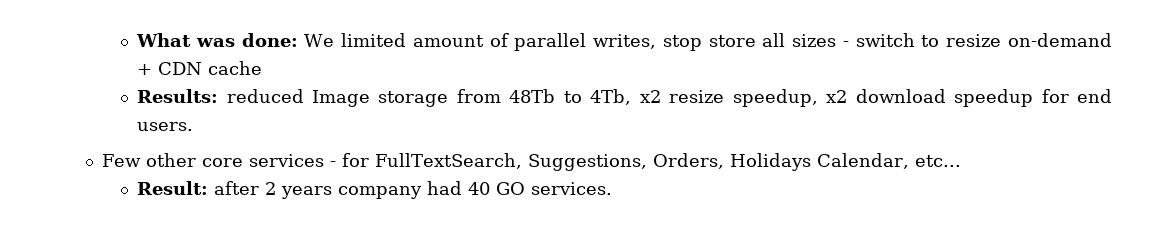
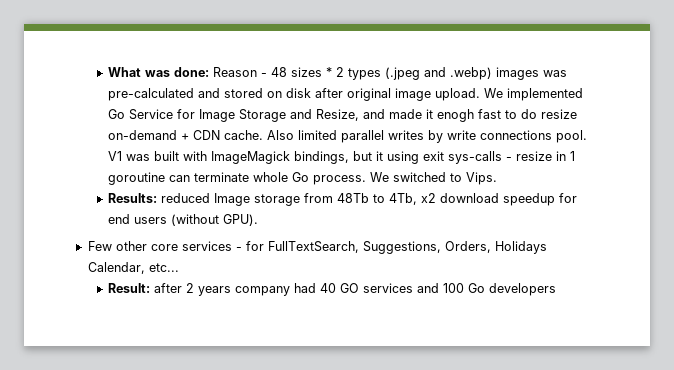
[304,33,1113,51] [137,61,263,75] We limited amount of parallel writes, stop store all sizes - switch to resize on-demand + CDN cache -> [213,67,568,80] [108,88,584,101] [108,109,578,122] [108,130,588,143] [108,151,576,164] [108,172,498,185] Reason - 48 sizes * 2 types (.jpeg and .webp) images was pre-calculated and stored on disk after original image upload. We implemented Go Service for Image Storage and Resize, and made it enogh fast to do resize on-demand + CDN cache. Also limited parallel writes by write connections pool. V1 was built with ImageMagick bindings, but it using exit sys-calls - resize in 1 goroutine can terminate whole Go process. We switched to Vips.
[669,89,848,107] resize speedup, x2 -> (437, 198) none
[137,122,194,131] users. -> [134,214,259,226] users (without GPU).
[531,182,613,195] services. -> [363,283,557,296] services and 100 Go developers

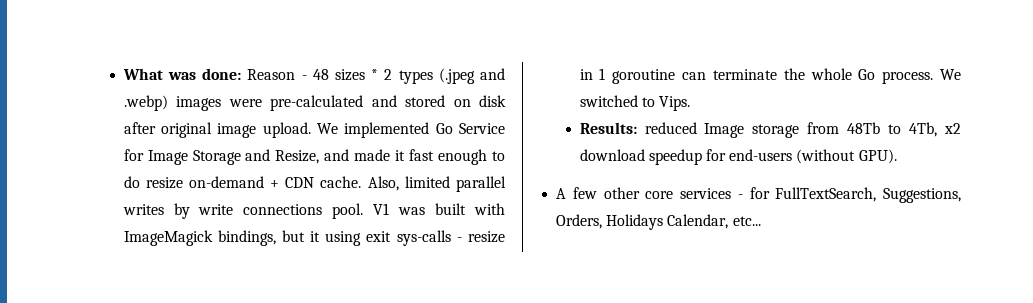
[543,70,568,77] was -> [228,99,262,107] were
[437,109,502,122] enogh fast -> [409,149,488,165] fast enough
[267,130,295,140] Also -> [367,176,399,191] Also,
(250, 177) none -> [783,68,805,80] the
[108,214,168,224] end users -> [729,149,793,161] end-users
[87,241,112,251] Few -> [556,187,597,199] A few
[108,283,557,296] // Result: after 2 years company had 40 GO services and 100 Go developers -> (761, 221) none

